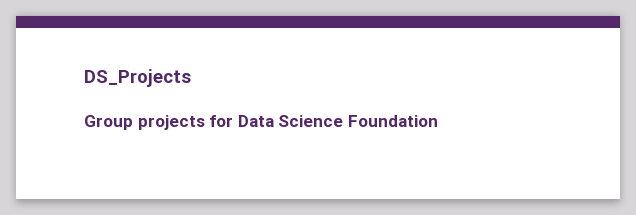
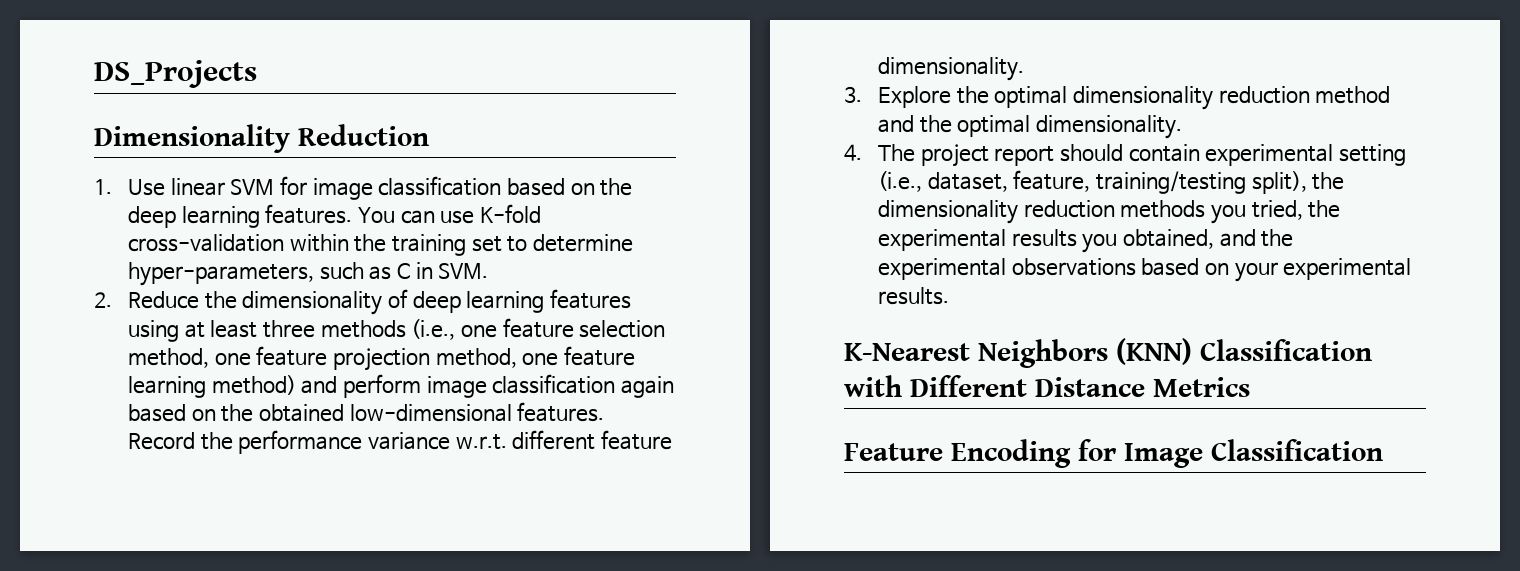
[84,115,438,130] Group projects for Data Science Foundation -> [94,124,429,153] [94,176,633,200] [128,204,542,228] [128,234,634,256] [128,262,489,286] [94,289,632,315] [128,318,666,342] [128,346,636,371] [128,374,675,398] [128,402,605,422] [128,430,673,454] [878,57,1025,81] [844,86,1391,110] [878,115,1183,139] [844,144,1407,167] [878,170,1345,194] [878,200,1341,224] [878,229,1294,253] [878,258,1412,282] [878,287,950,305] [844,338,1372,368] [844,375,1250,397] [844,439,1383,468] Dimensionality Reduction // 1. Use linear SVM for image classification based on the deep learning features. You can use K-fold cross-validation within the training set to determine hyper-parameters, such as C in SVM. // 2. Reduce the dimensionality of deep learning features using at least three methods (i.e., one feature selection method, one feature projection method, one feature learning method) and perform image classification again based on the obtained low-dimensional features. Record the performance variance w.r.t. different feature dimensionality. // 3. Explore the optimal dimensionality reduction method and the optimal dimensionality. // 4. The project report should contain experimental setting (i.e., dataset, feature, training/testing split), the dimensionality reduction methods you tried, the experimental results you obtained, and the experimental observations based on your experimental results. // K-Nearest Neighbors (KNN) Classification with Different Distance Metrics // Feature Encoding for Image Classification

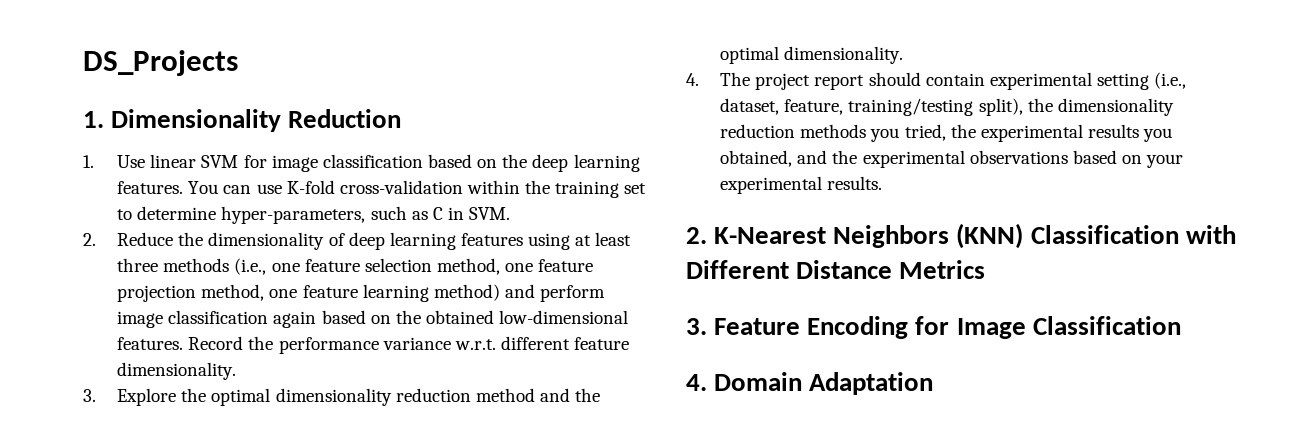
(257, 74) none -> [83,111,104,128] 1.
(950, 296) none -> [686,227,707,244] 2.
(1250, 387) none -> [686,318,707,335] 3.
(1383, 450) none -> [686,372,934,395] // 4. Domain Adaptation

